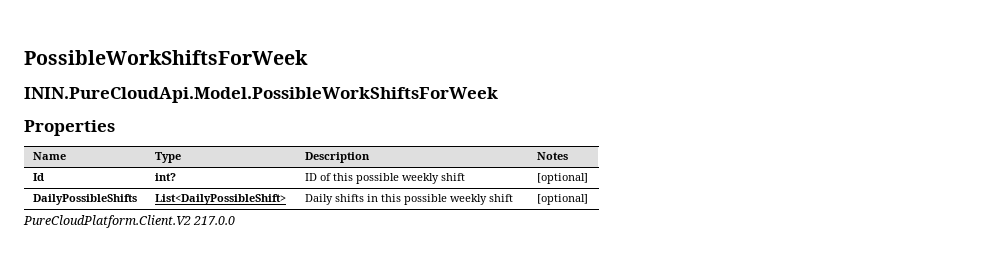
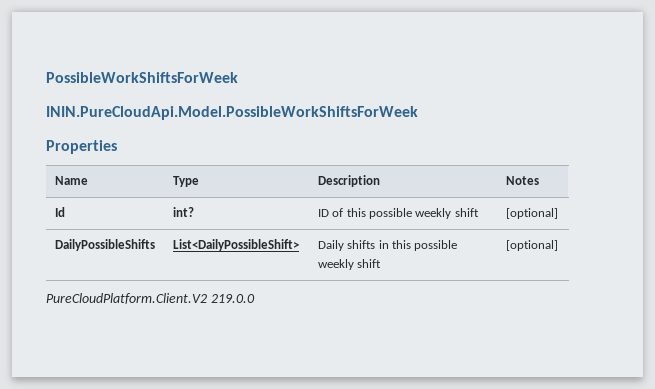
[193,216,236,225] 217.0.0 -> [210,294,255,303] 219.0.0

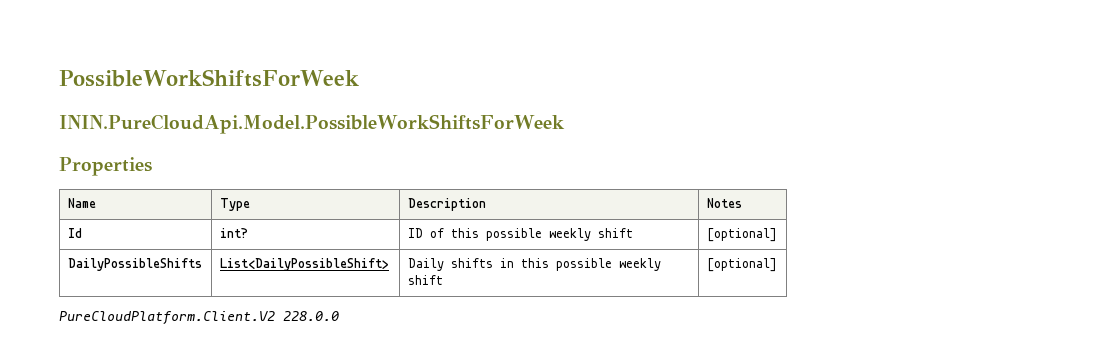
[210,294,255,303] 219.0.0 -> [283,311,339,321] 228.0.0

